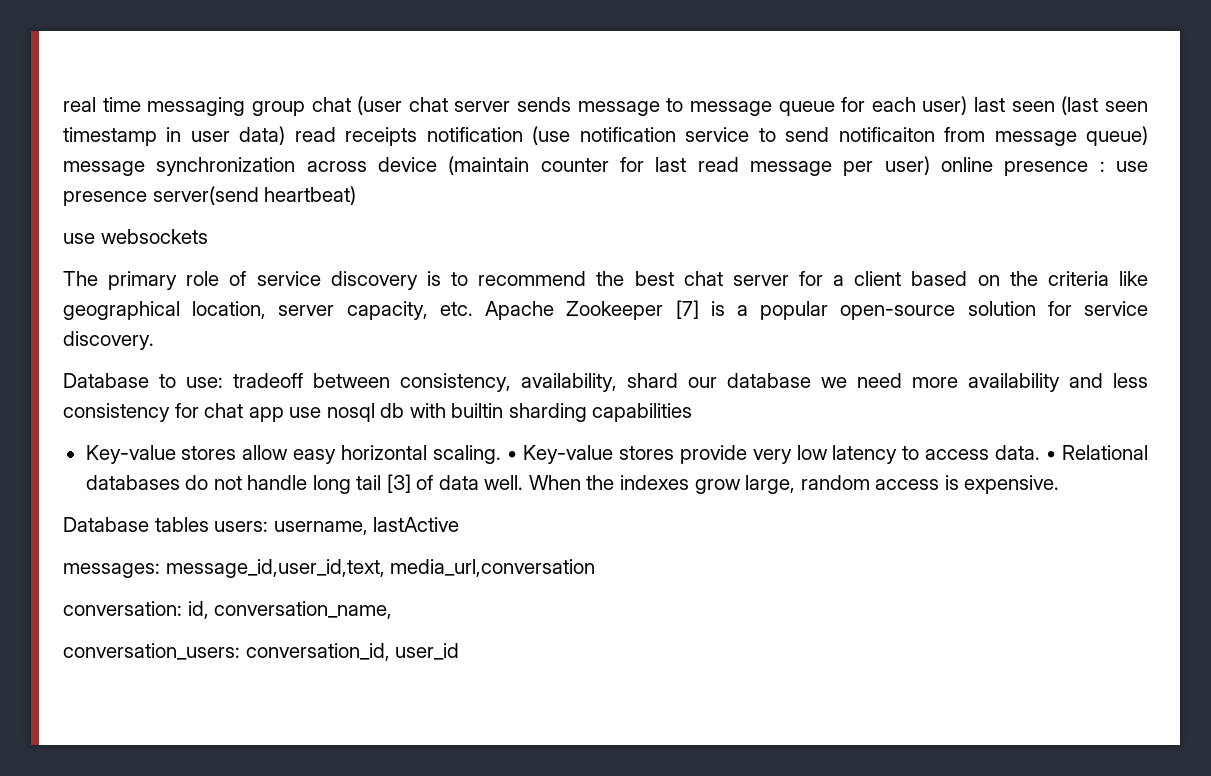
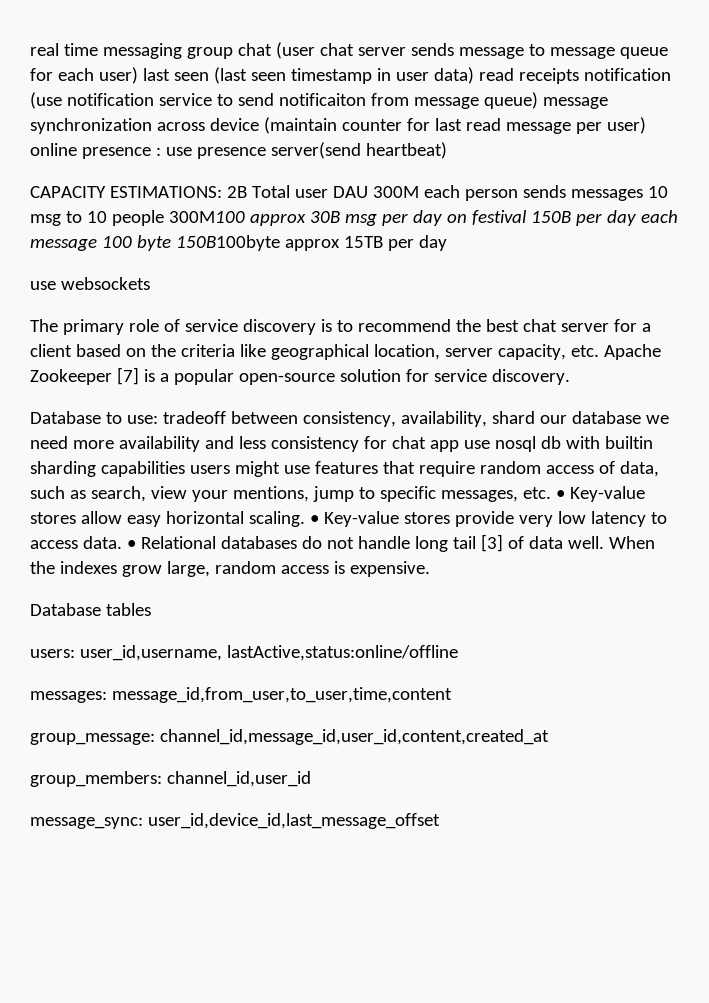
(357, 195) none -> [30,185,668,201] [30,210,678,226] [30,235,447,251] // CAPACITY ESTIMATIONS: 2B Total user DAU 300M each person sends messages 10 msg to 10 people 300M100 approx 30B msg per day on festival 150B per day each message 100 byte 150B100byte approx 15TB per day
(693, 412) // -> [189,461,659,477] [30,486,565,502] users might use features that require random access of data, such as search, view your mentions, jump to specific messages, etc. •
[214,517,460,535] [63,559,596,578] [63,601,393,619] [63,643,460,661] users: username, lastActive // messages: message_id,user_id,text, media_url,conversation // conversation: id, conversation_name, // conversation_users: conversation_id, user_id -> [30,645,458,661] [30,687,452,703] [30,729,549,745] [30,771,311,787] [30,813,440,829] // users: user_id,username, lastActive,status:online/offline // messages: message_id,from_user,to_user,time,content // group_message: channel_id,message_id,user_id,content,created_at // group_members: channel_id,user_id // message_sync: user_id,device_id,last_message_offset

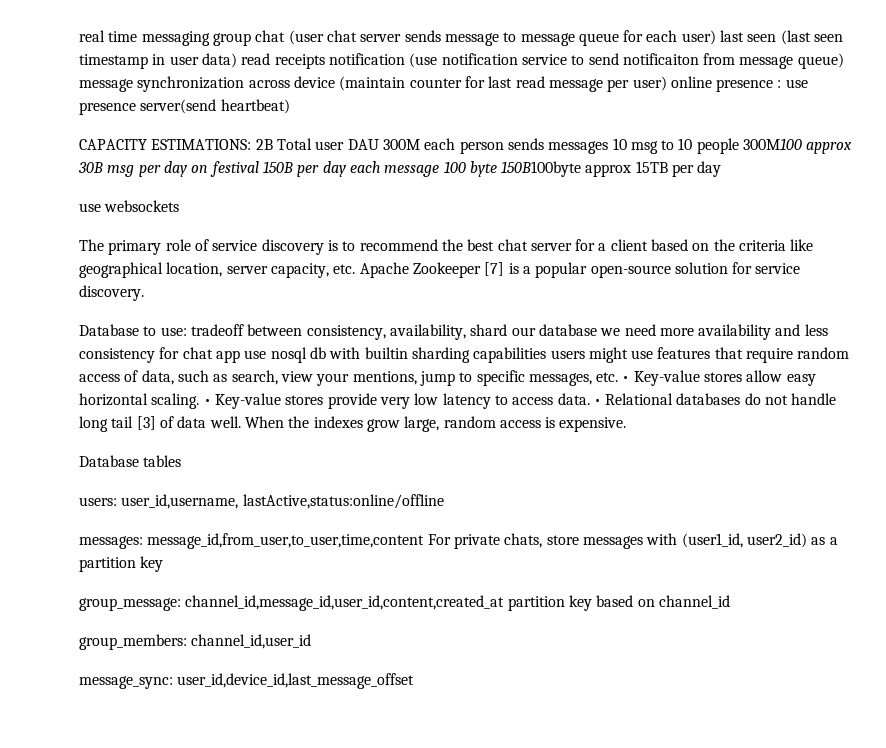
[30,729,549,745] // group_message: channel_id,message_id,user_id,content,created_at -> [427,533,838,549] [79,556,164,572] [79,595,730,611] For private chats, store messages with (user1_id, user2_id) as a partition key // group_message: channel_id,message_id,user_id,content,created_at partition key based on channel_id

